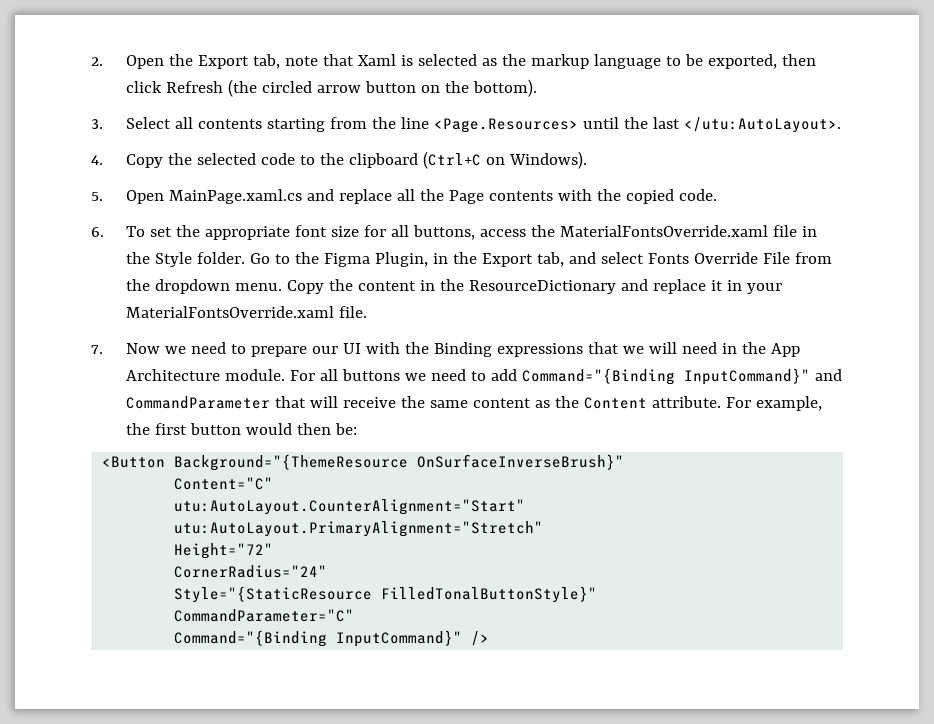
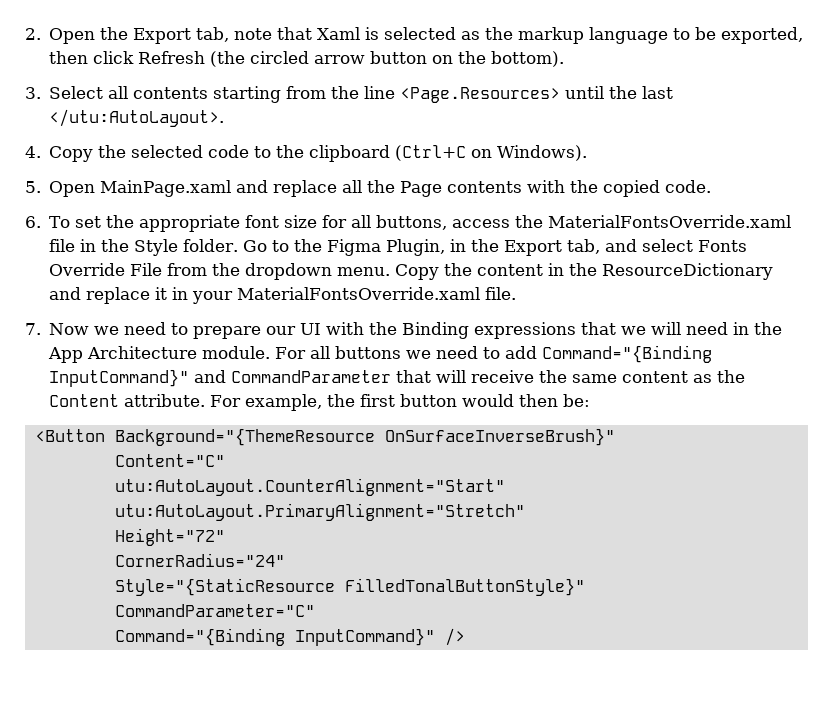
[169,189,303,204] MainPage.xaml.cs -> [100,180,232,197] MainPage.xaml

